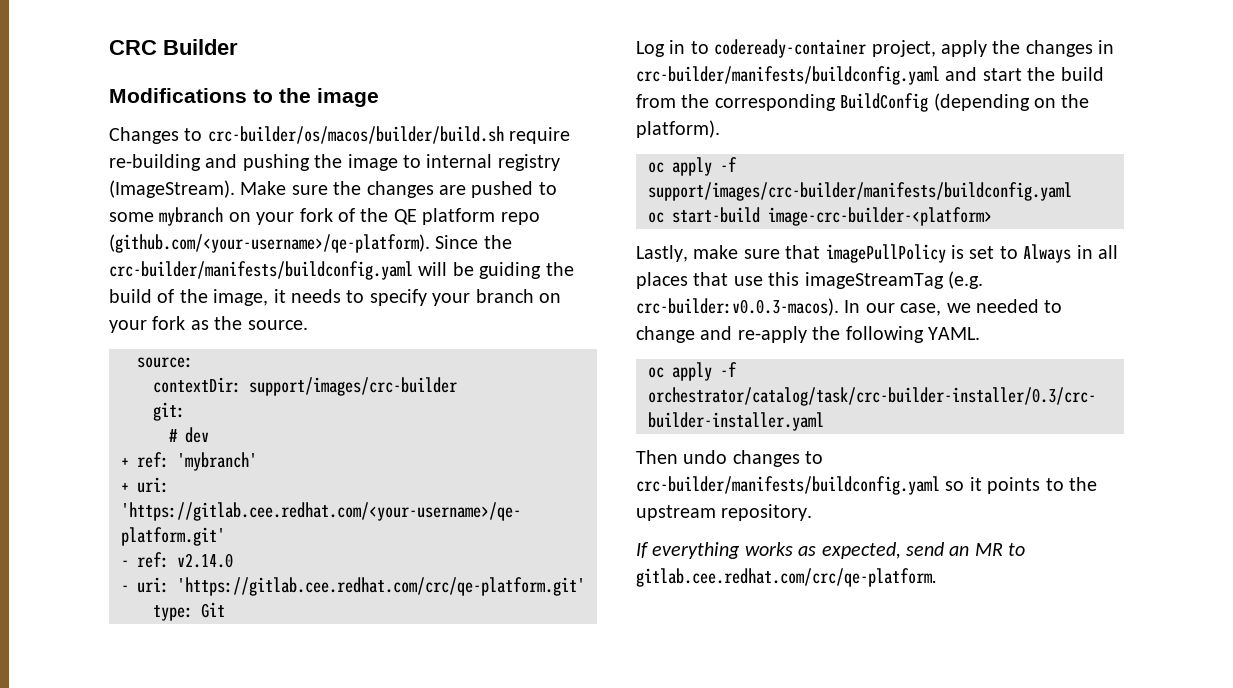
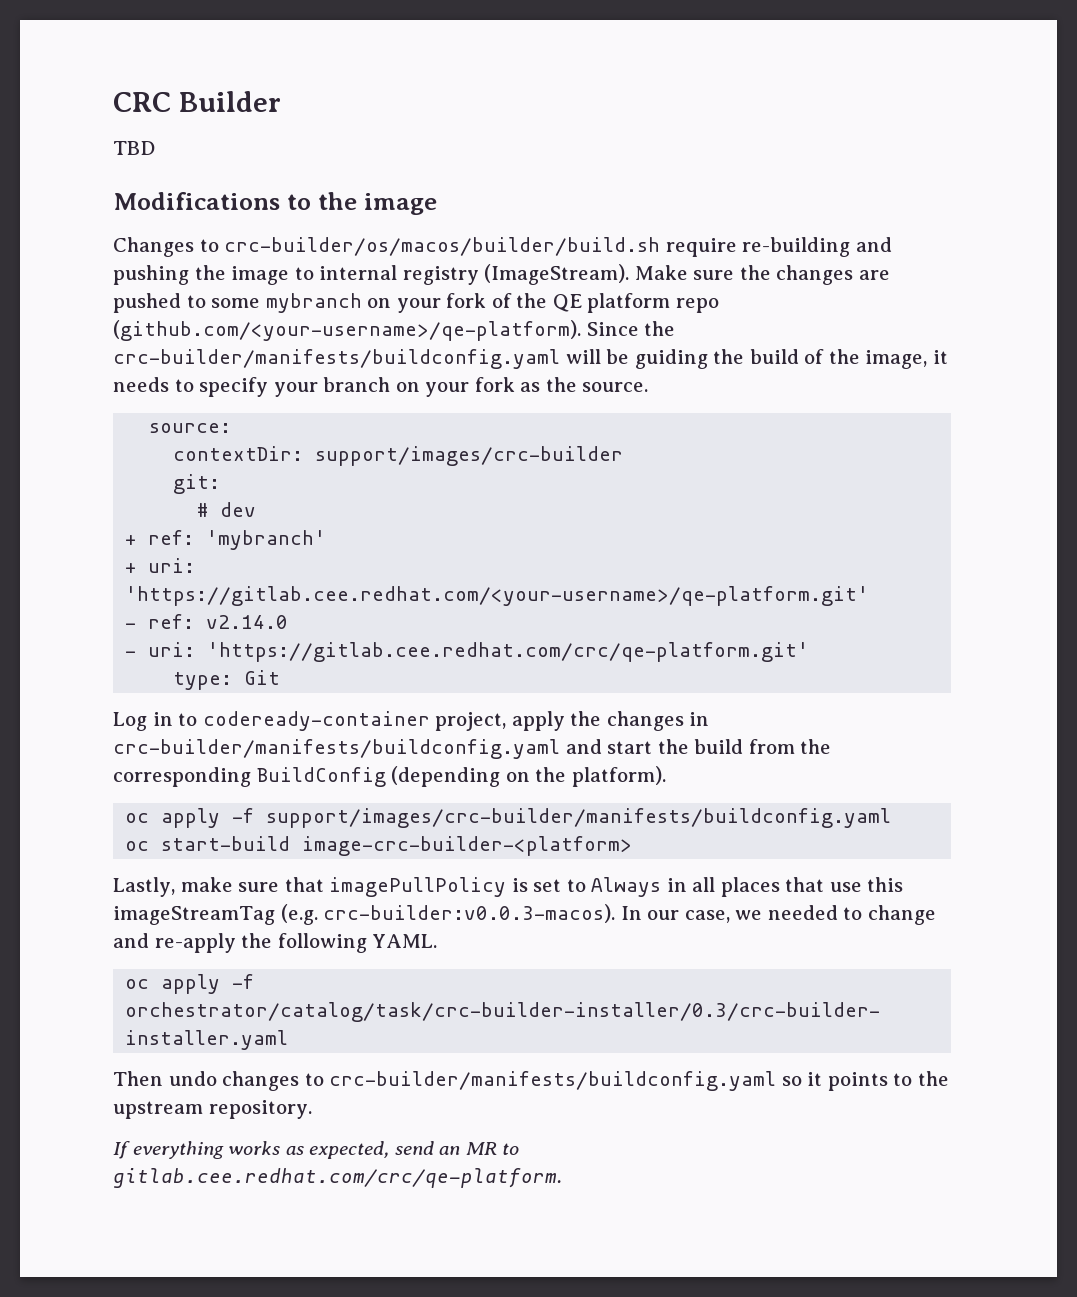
(238, 47) none -> [113,141,155,155] // TBD

